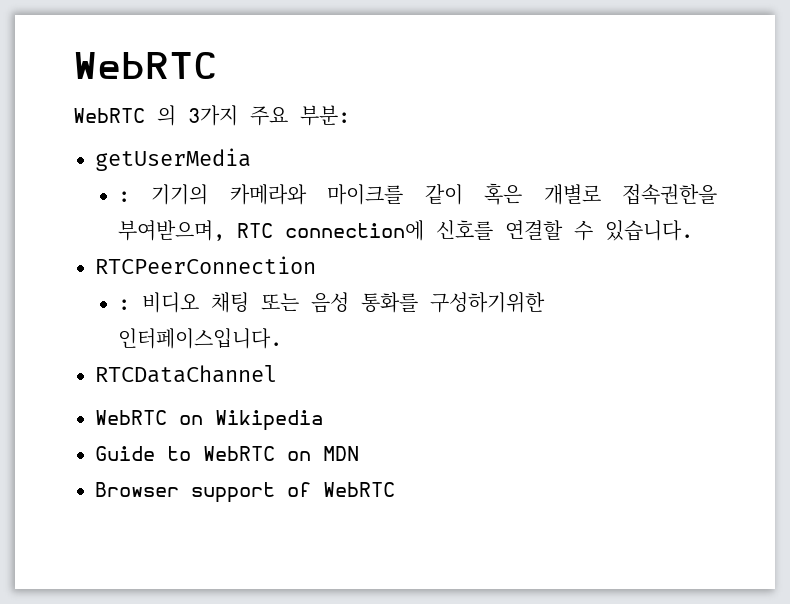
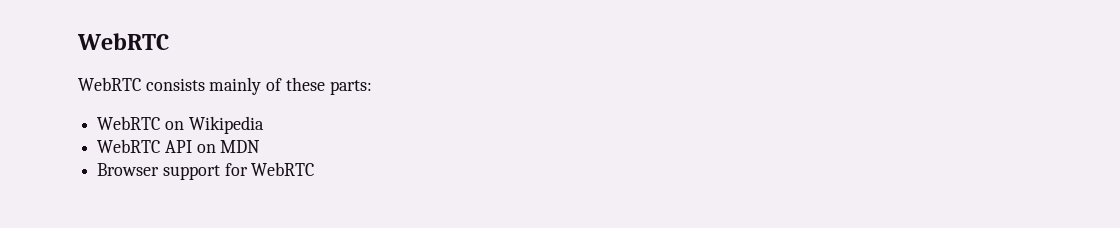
[157,105,350,126] [95,148,251,171] [117,183,717,205] [117,220,693,241] [95,256,316,274] [117,292,545,313] [117,328,282,349] [95,365,277,383] 의 3가지 주요 부분: // getUserMedia // : 기기의 카메라와 마이크를 같이 혹은 개별로 접속권한을 부여받으며, RTC connection에 신호를 연결할 수 있습니다. // RTCPeerConnection // : 비디오 채팅 또는 음성 통화를 구성하기위한 인터페이스입니다. // RTCDataChannel -> [145,77,372,95] consists mainly of these parts:
[95,446,275,461] Guide to WebRTC -> [97,139,192,153] WebRTC API
[287,482,311,497] of -> [224,163,248,176] for

